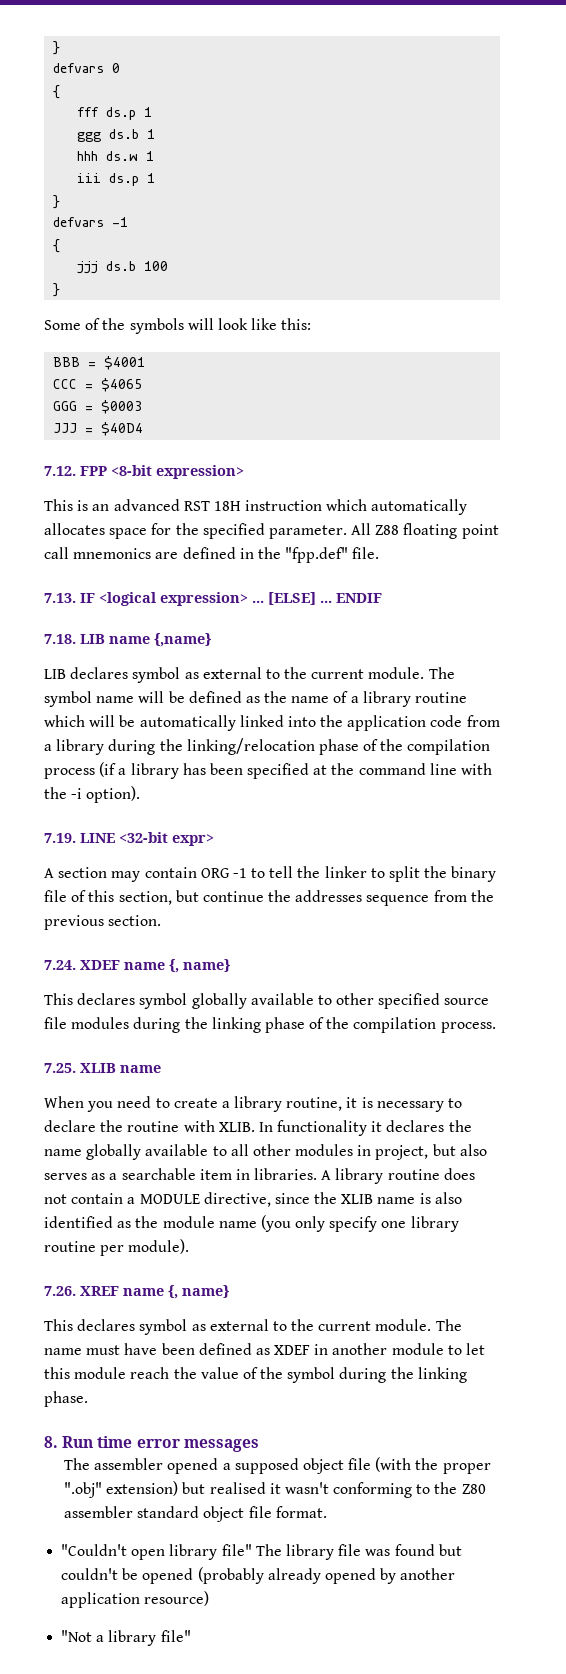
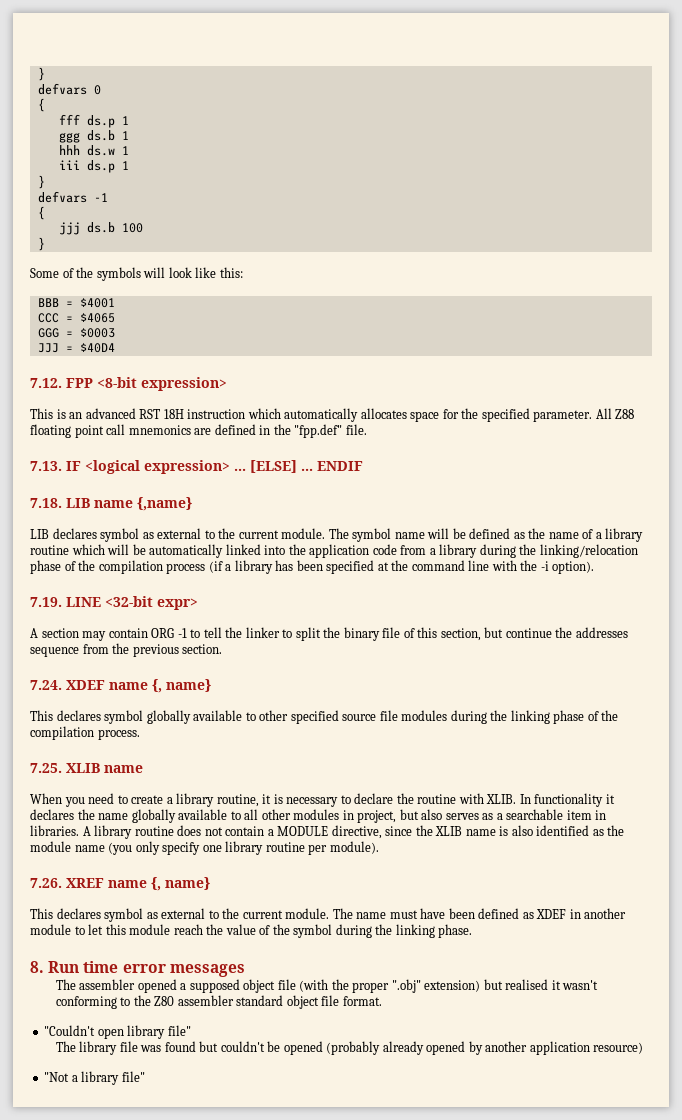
(252, 1550) none -> (191, 1030) //

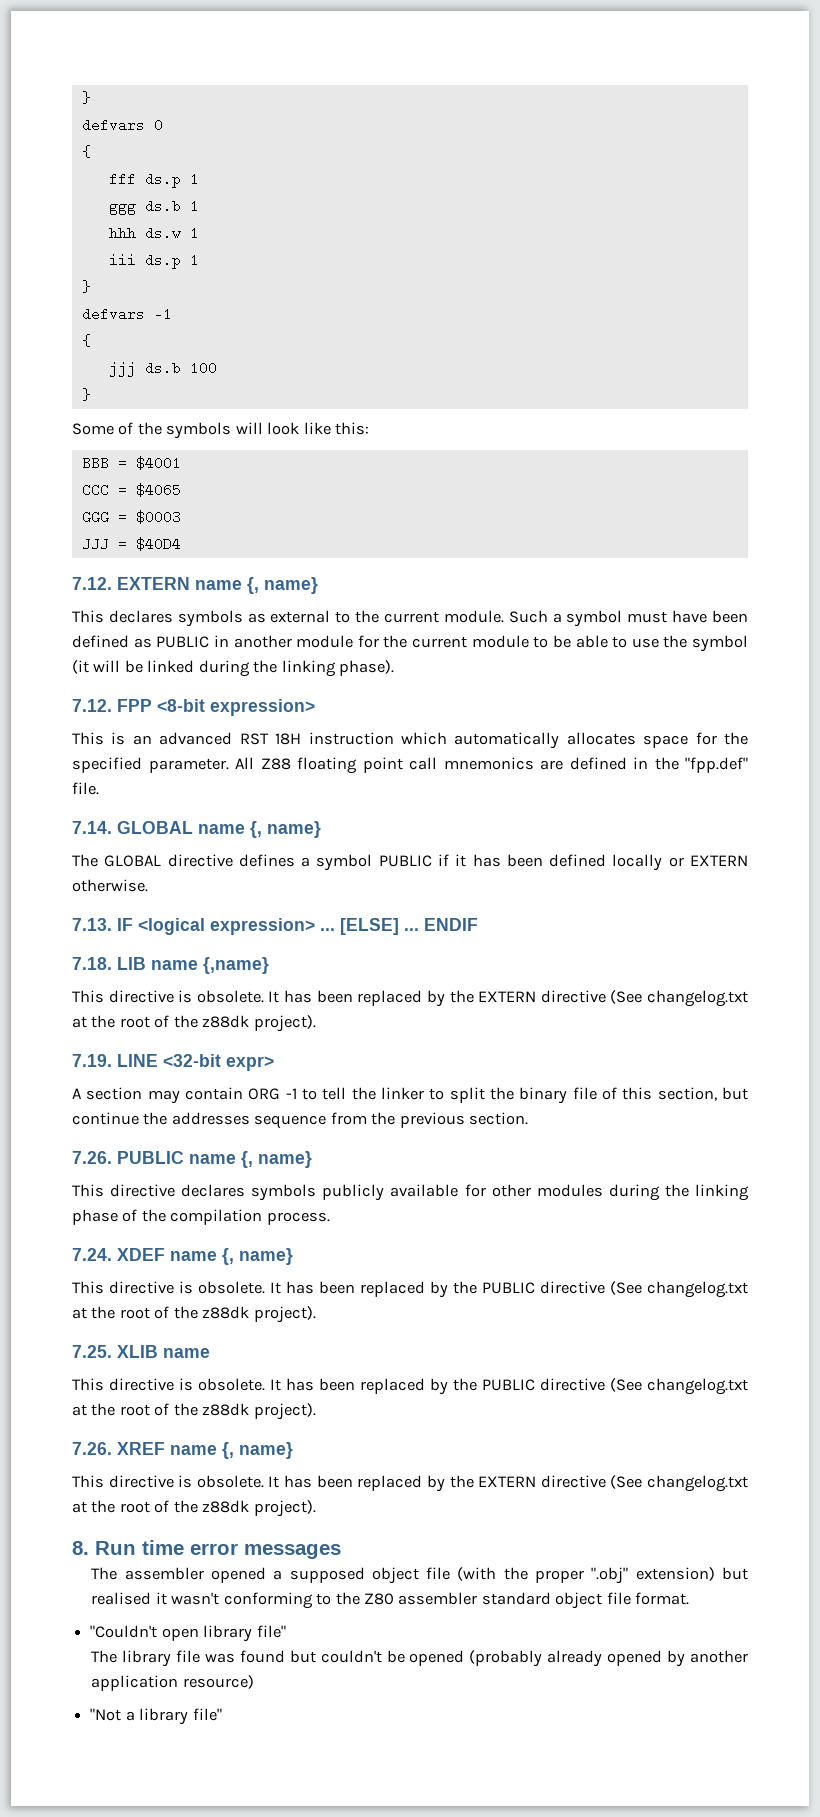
(115, 348) none -> [72,577,318,594] [72,610,748,627] [72,635,748,652] [72,660,395,677] // 7.12. EXTERN name {, name} // This declares symbols as external to the current module. Such a symbol must have been defined as PUBLIC in another module for the current module to be able to use the symbol (it will be linked during the linking phase).
(367, 429) none -> [72,821,321,838] [72,854,749,871] [72,879,148,892] // 7.14. GLOBAL name {, name} // The GLOBAL directive defines a symbol PUBLIC if it has been defined locally or EXTERN otherwise.
[30,528,644,542] [30,544,638,558] [30,560,595,574] LIB declares symbol as external to the current module. The symbol name will be defined as the name of a library routine which will be automatically linked into the application code from a library during the linking/relocation phase of the compilation process (if a library has been specified at the command line with the -i option). -> [72,990,749,1007] [72,1015,316,1032] This directive is obsolete. It has been replaced by the EXTERN directive (See changelog.txt at the root of the z88dk project).
[30,679,211,693] [30,710,398,724] 7.24. XDEF name {, name} // This declares symbol globally available to other specified source file -> [72,1151,312,1168] [72,1184,531,1201] 7.26. PUBLIC name {, name} // This directive declares symbols publicly available for other
[30,763,143,773] [30,793,615,807] [30,809,607,823] [30,825,625,839] [30,841,379,855] 7.25. XLIB name // When you need to create a library routine, it is necessary to declare the routine with XLIB. In functionality it declares the name globally available to all other modules in project, but also serves as a searchable item in libraries. A library routine does not contain a MODULE directive, since the XLIB name is also identified as the module name (you only specify one library routine per module). -> [72,1248,293,1265] [72,1281,748,1298] [72,1306,316,1323] [72,1345,210,1358] [72,1378,748,1395] [72,1403,316,1420] 7.24. XDEF name {, name} // This directive is obsolete. It has been replaced by the PUBLIC directive (See changelog.txt at the root of the z88dk project). // 7.25. XLIB name // This directive is obsolete. It has been replaced by the PUBLIC directive (See changelog.txt at the root of the z88dk project).
[56,908,627,922] [30,924,473,938] declares symbol as external to the current module. The name must have been defined as XDEF in another module to let this module reach the value of the symbol during the linking phase. -> [108,1475,749,1492] [72,1500,316,1517] directive is obsolete. It has been replaced by the EXTERN directive (See changelog.txt at the root of the z88dk project).

